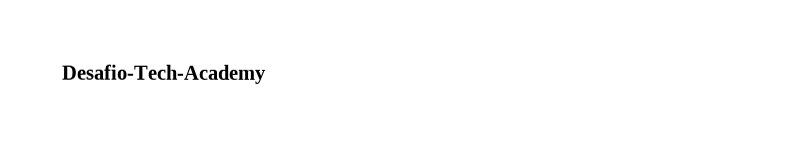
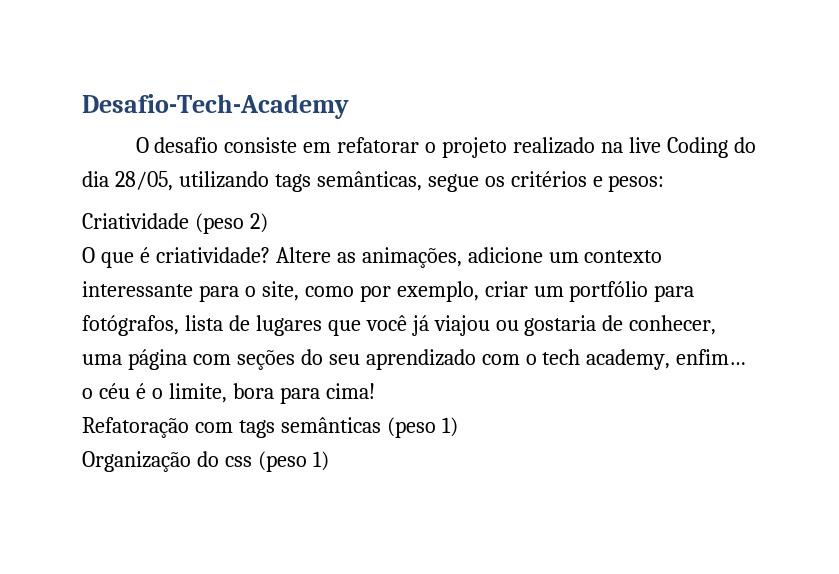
(267, 74) none -> [135,137,756,158] [82,171,665,192] [82,213,268,234] [82,247,663,268] [82,281,695,302] [82,315,717,336] [82,349,747,370] [82,383,375,404] [82,417,458,438] [82,451,329,472] // O desafio consiste em refatorar o projeto realizado na live Coding do dia 28/05, utilizando tags semânticas, segue os critérios e pesos: // Criatividade (peso 2) // O que é criatividade? Altere as animações, adicione um contexto interessante para o site, como por exemplo, criar um portfólio para fotógrafos, lista de lugares que você já viajou ou gostaria de conhecer, uma página com seções do seu aprendizado com o tech academy, enfim… o céu é o limite, bora para cima! // Refatoração com tags semânticas (peso 1) // Organização do css (peso 1)

